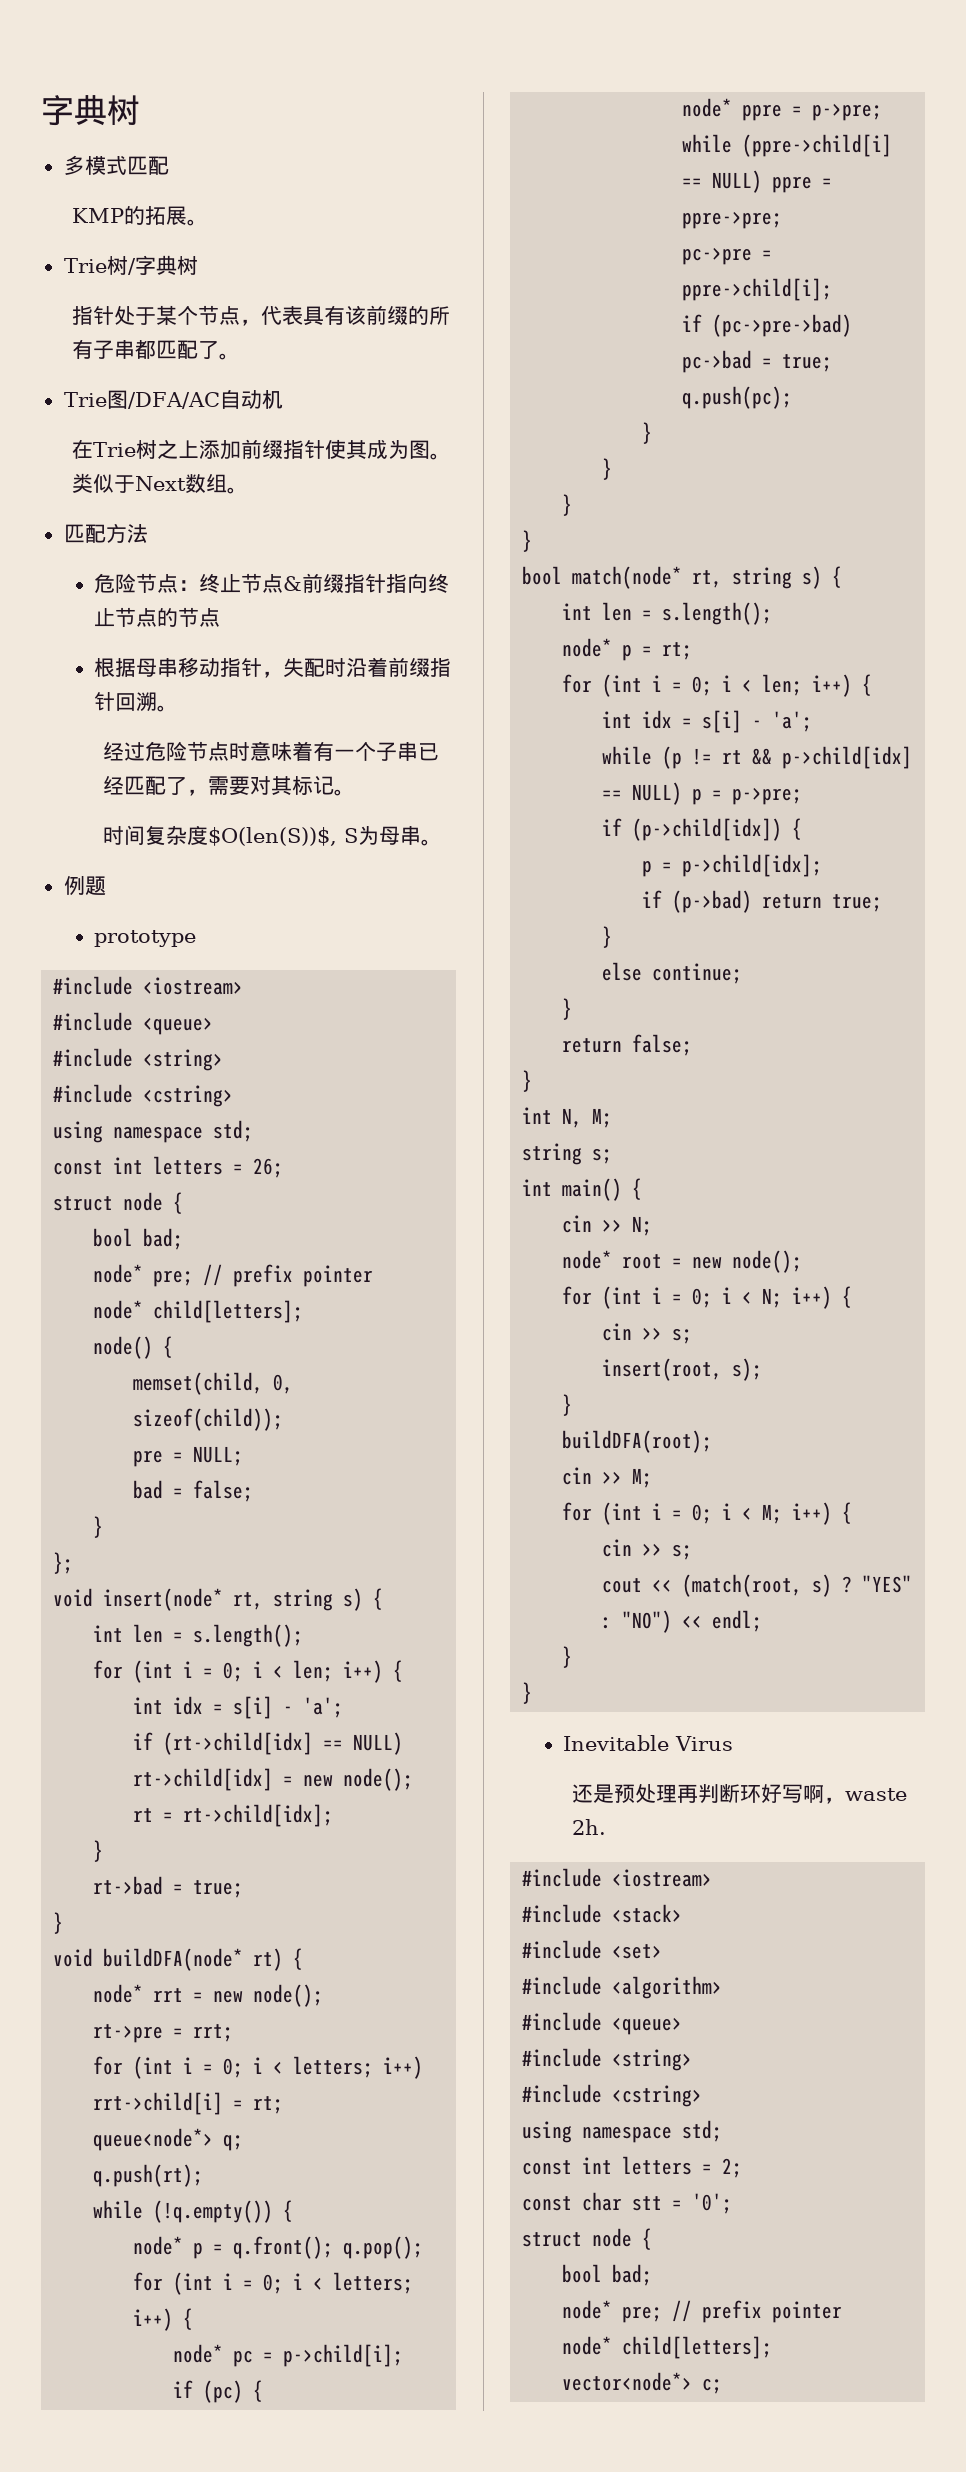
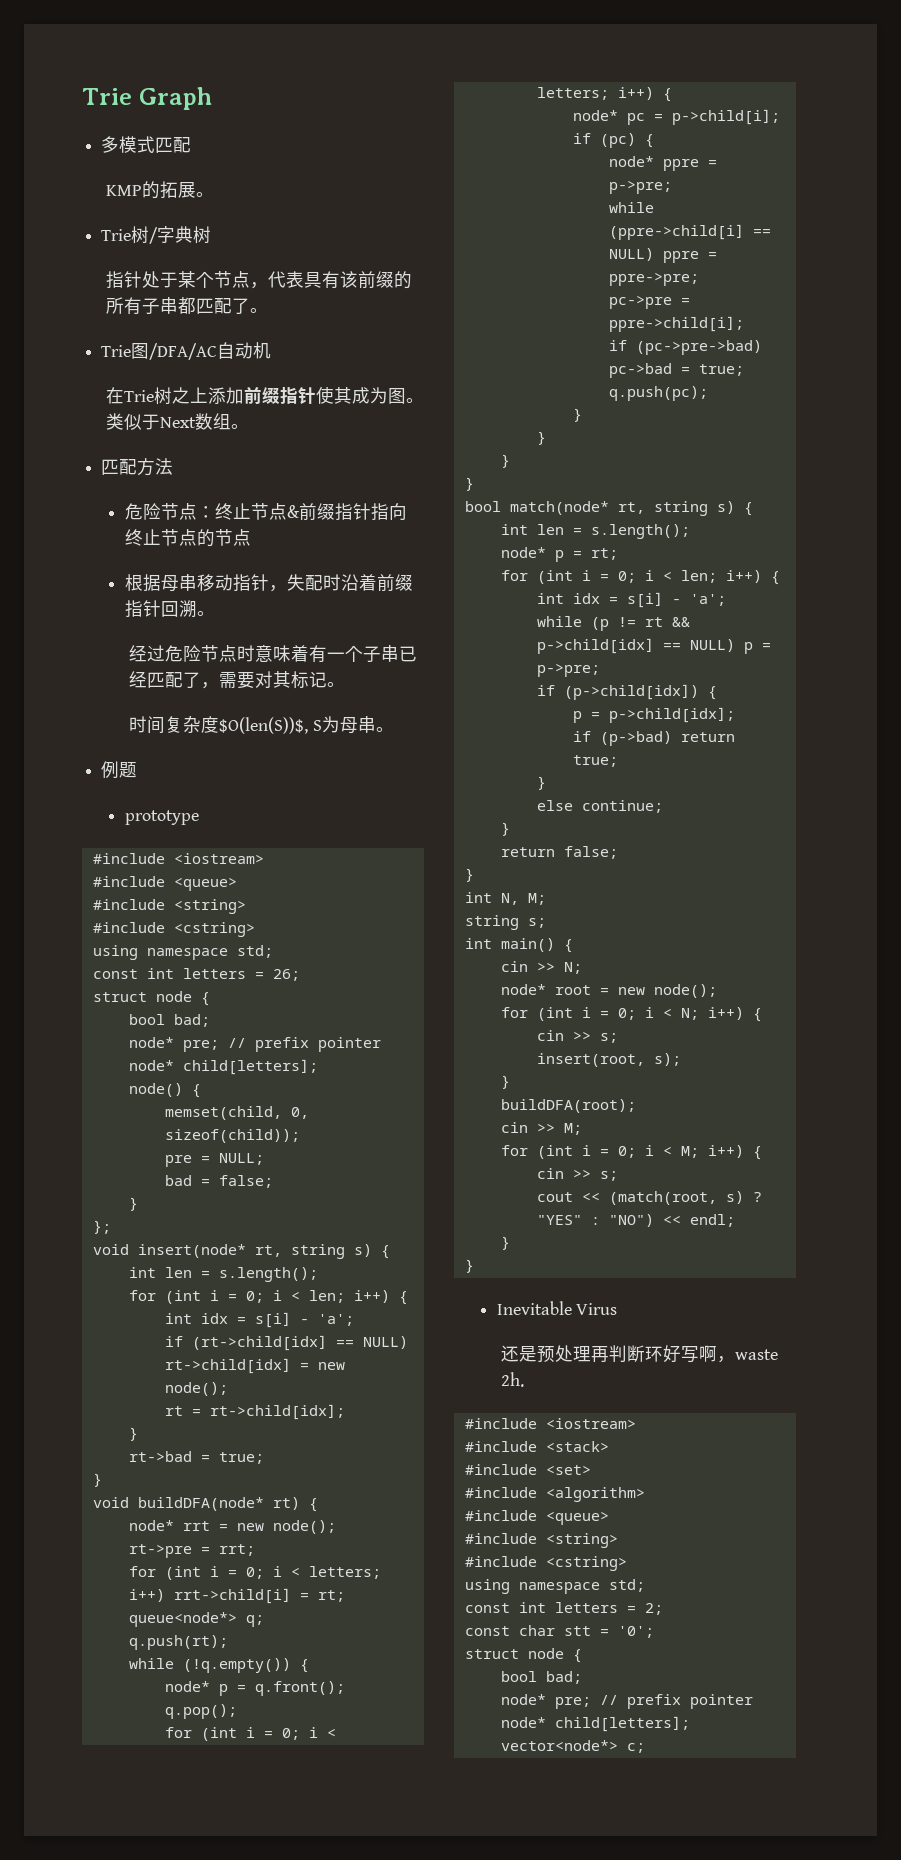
[41,95,140,126] 字典树 -> [82,87,212,110] Trie Graph

